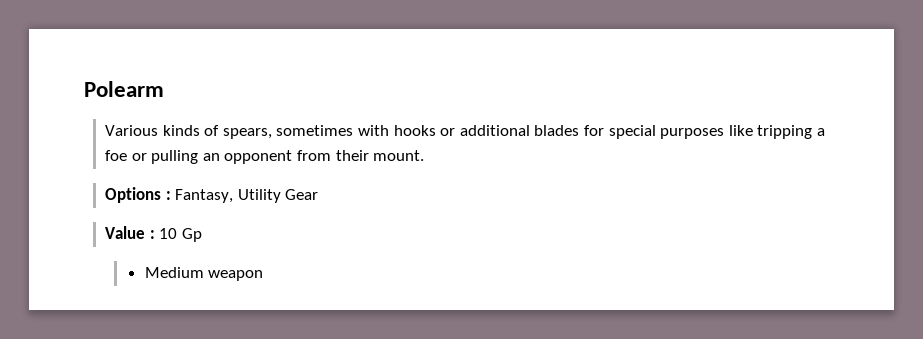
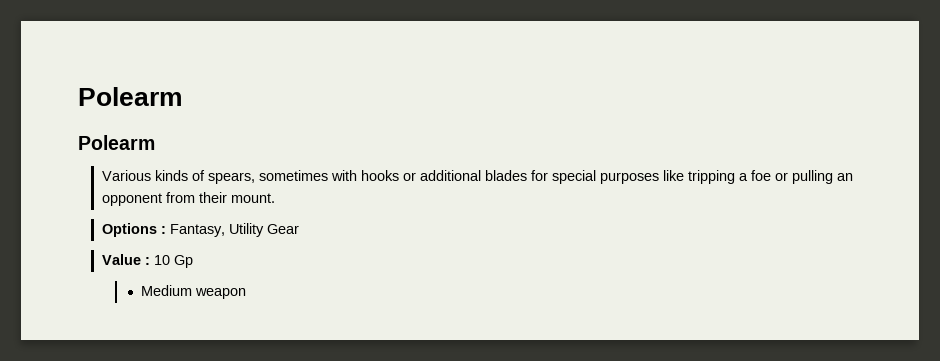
[84,81,164,97] Polearm -> [78,87,183,106] [78,135,155,150] Polearm // Polearm

